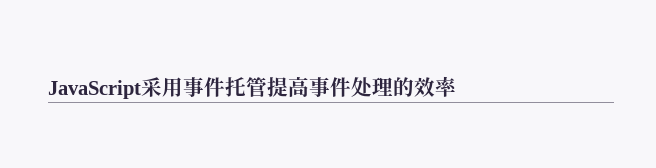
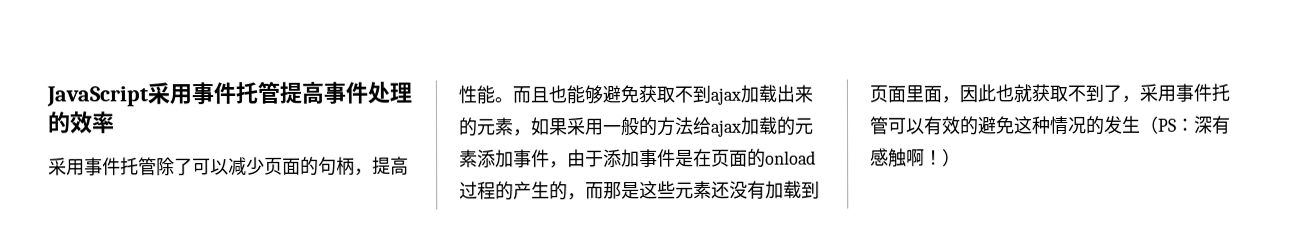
(456, 86) none -> [48,156,409,176] [458,84,813,105] [458,116,814,137] [459,148,816,169] [459,180,820,201] [869,83,1230,104] [869,115,1231,136] [870,148,961,168] // 采用事件托管除了可以减少页面的句柄，提高性能。而且也能够避免获取不到ajax加载出来的元素，如果采用一般的方法给ajax加载的元素添加事件，由于添加事件是在页面的onload过程的产生的，而那是这些元素还没有加载到页面里面，因此也就获取不到了，采用事件托管可以有效的避免这种情况的发生（PS：深有感触啊！）

